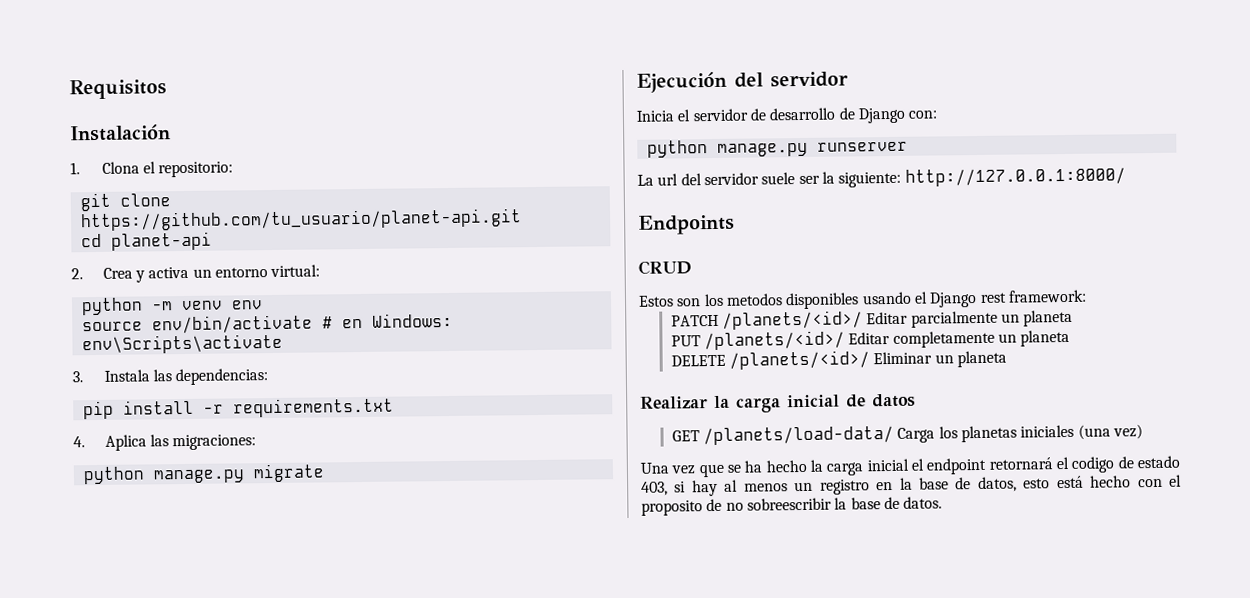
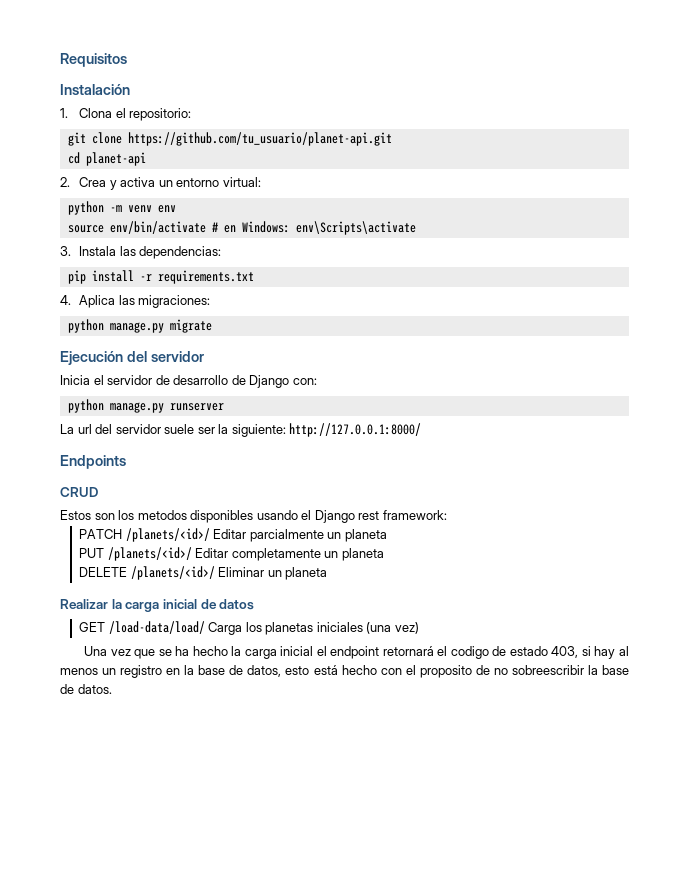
[702,425,894,446] /planets/load-data/ -> [108,621,205,634] /load-data/load/

